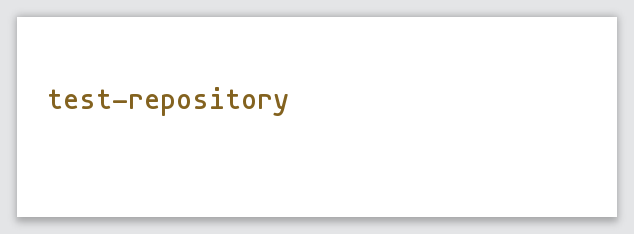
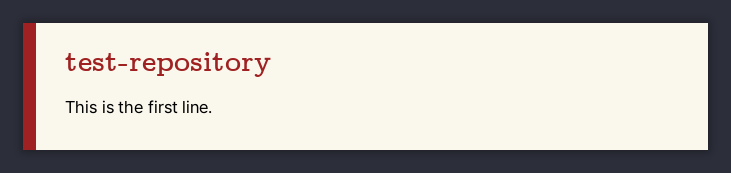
(289, 101) none -> [65,100,213,114] // This is the first line.

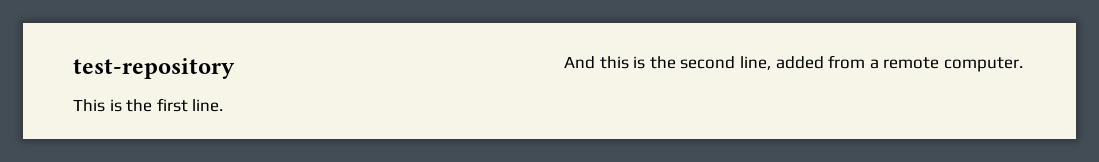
(213, 107) none -> [564,55,1023,72] // And this is the second line, added from a remote computer.

